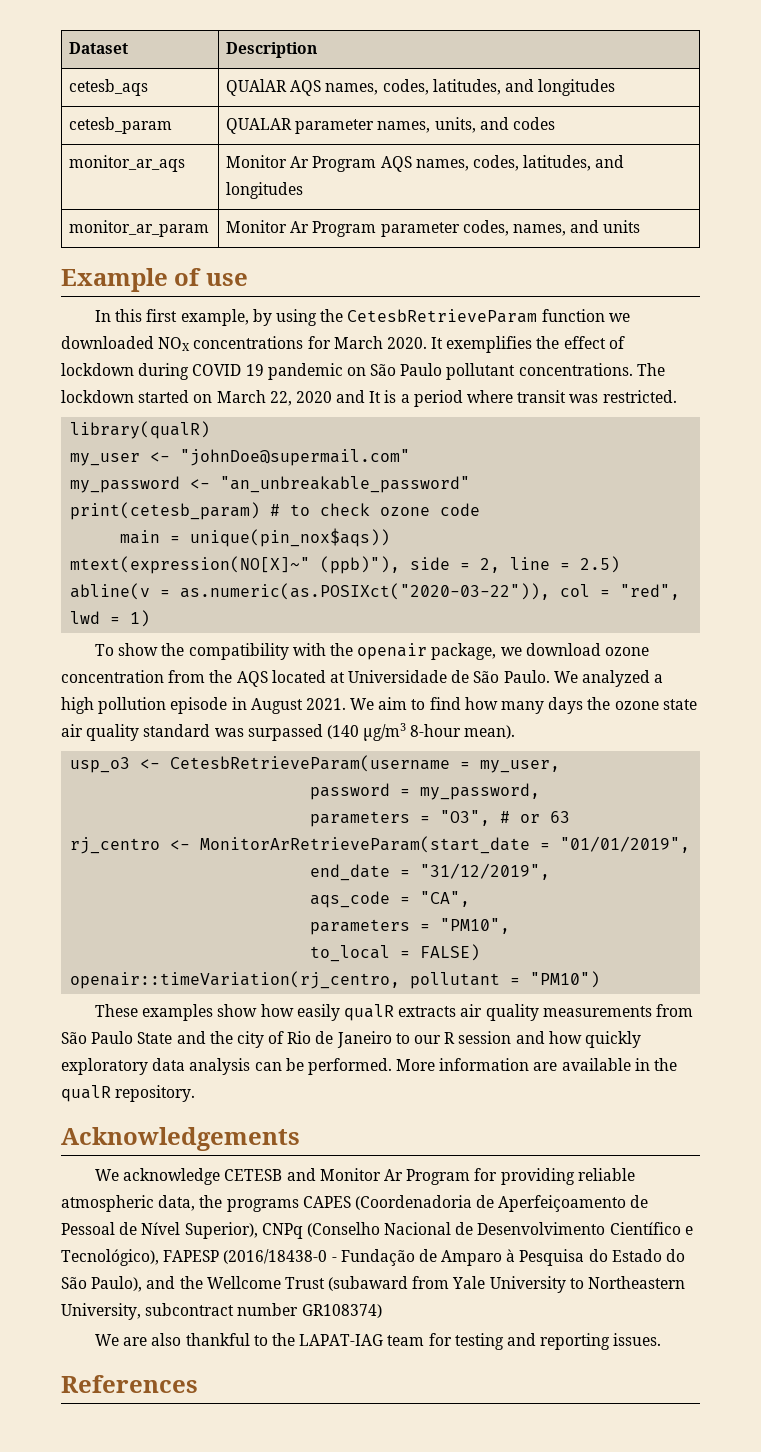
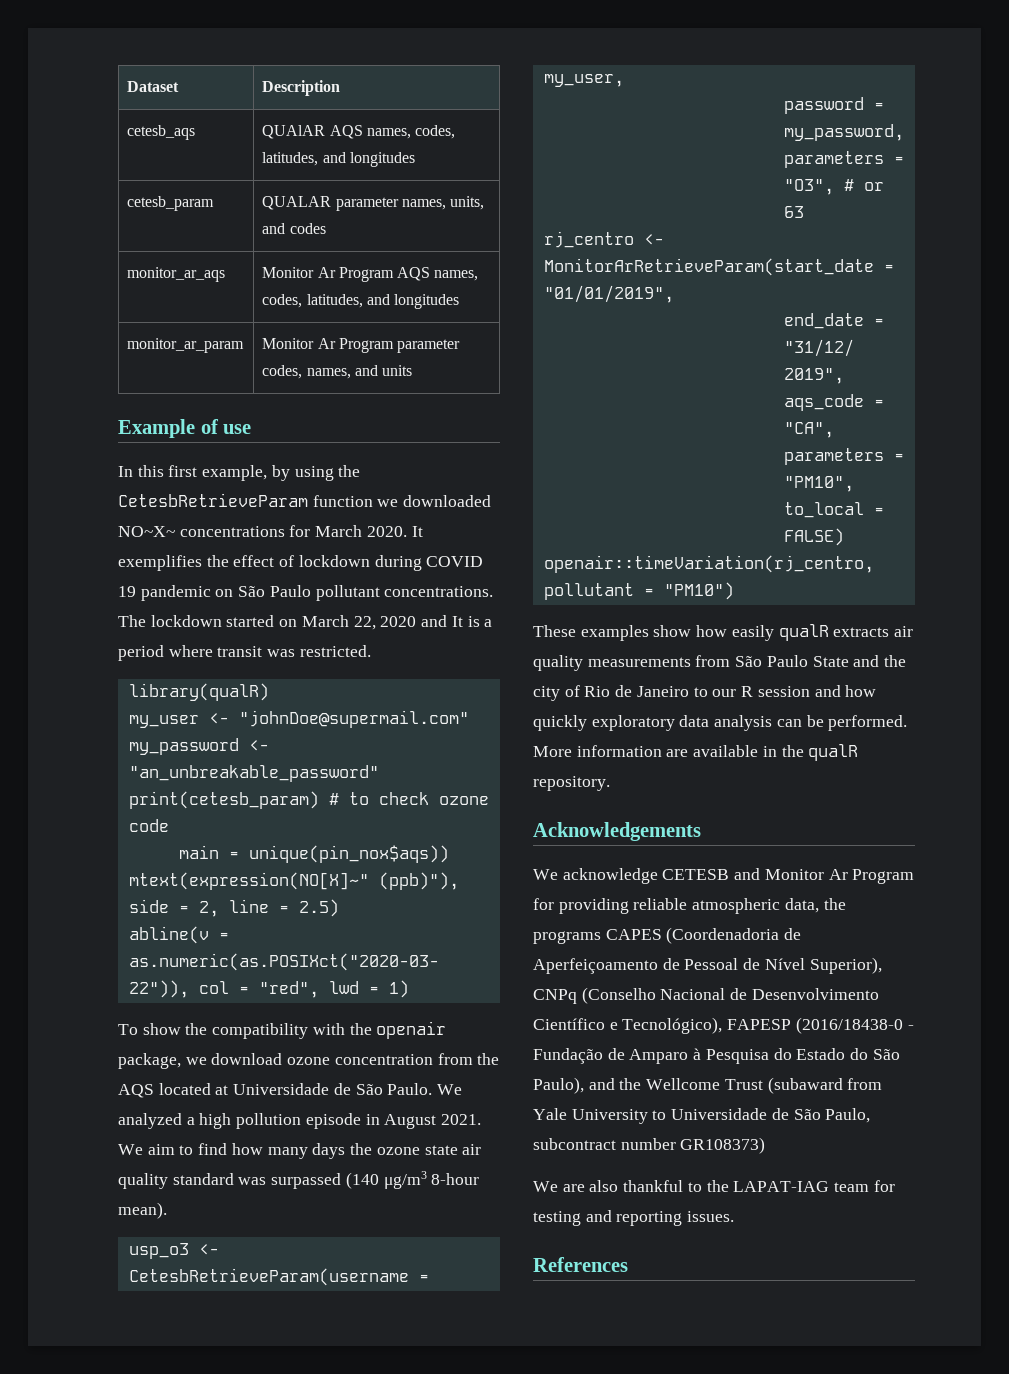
[158,337,191,351] NOX -> [118,526,175,537] NO~X~
[588,1276,686,1289] [61,1303,141,1320] Northeastern University, -> [671,1108,871,1123] Universidade de São Paulo,
[301,1304,382,1318] GR108374) -> [680,1137,766,1154] GR108373)

